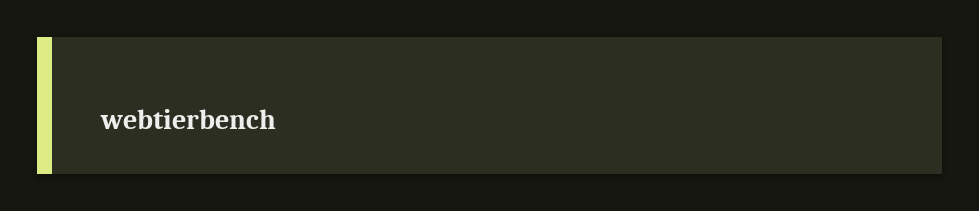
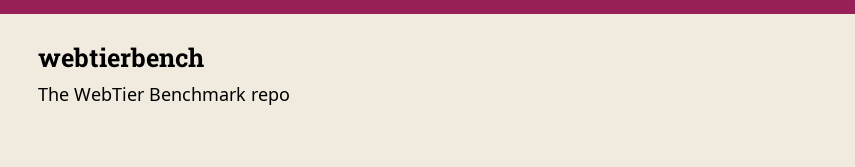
(276, 119) none -> [38,87,290,105] // The WebTier Benchmark repo

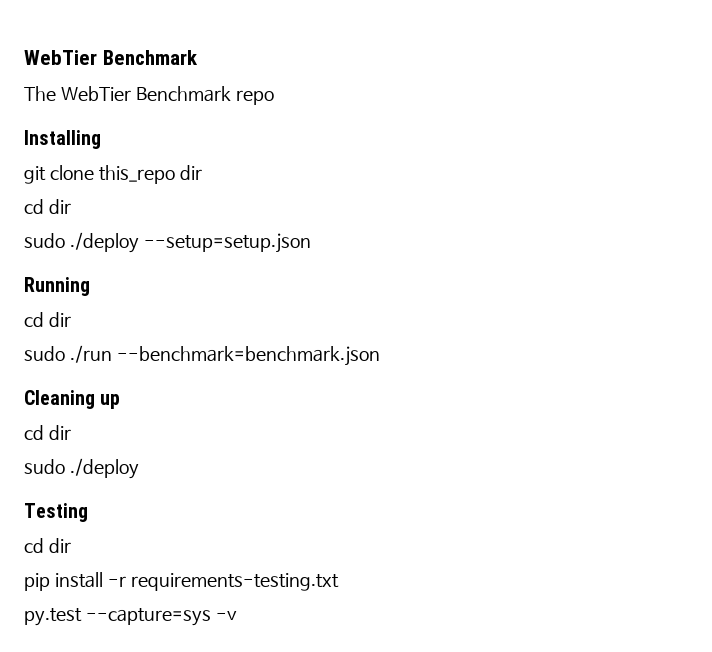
[38,47,204,68] webtierbench -> [24,50,198,65] WebTier Benchmark
(290, 98) none -> [24,130,101,149] [24,165,202,184] [24,199,71,214] [24,232,311,253] [24,277,90,296] [24,312,71,327] [24,345,380,366] [24,390,121,409] [24,425,71,440] [24,458,139,479] [24,503,88,522] [24,538,71,553] [24,572,339,591] [24,608,237,626] // Installing // git clone this_repo dir // cd dir // sudo ./deploy --setup=setup.json // Running // cd dir // sudo ./run --benchmark=benchmark.json // Cleaning up // cd dir // sudo ./deploy // Testing // cd dir // pip install -r requirements-testing.txt // py.test --capture=sys -v

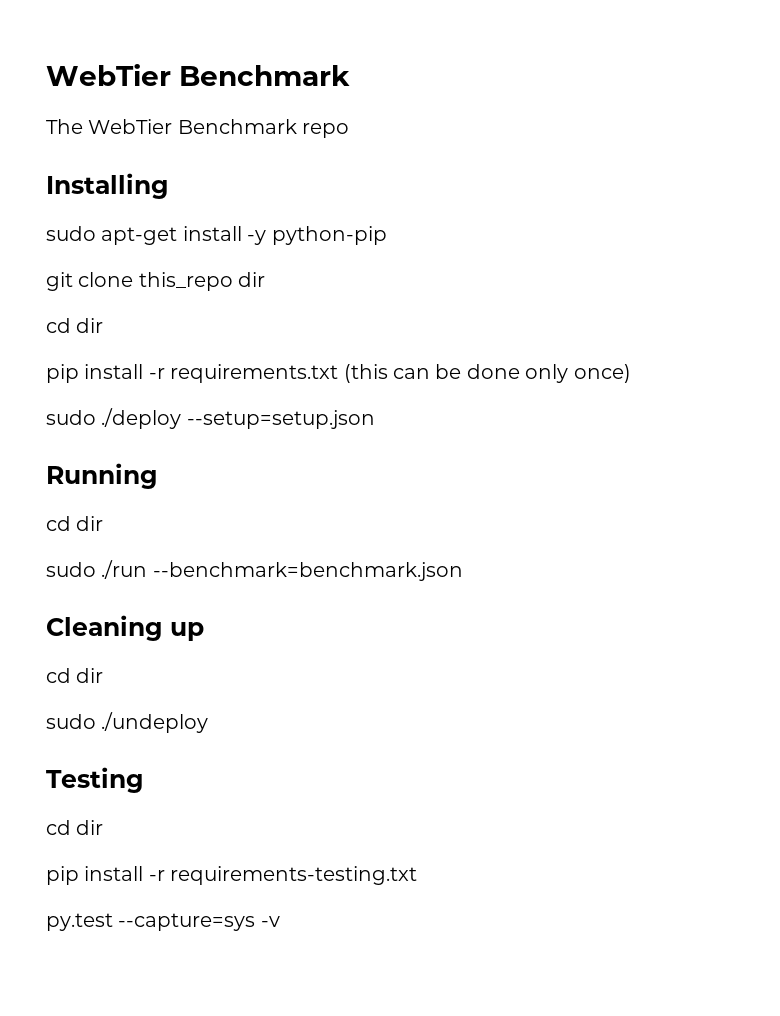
(101, 139) none -> [46,226,387,245] // sudo apt-get install -y python-pip
(71, 206) none -> [46,364,631,383] // pip install -r requirements.txt (this can be done only once)
[69,458,139,479] ./deploy -> [101,712,209,733] ./undeploy

